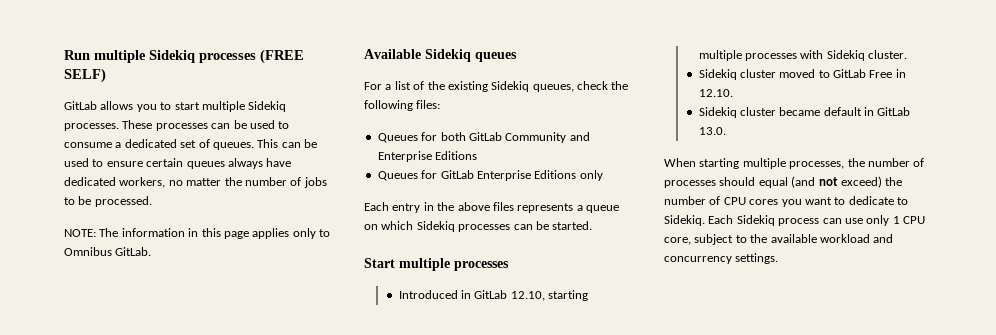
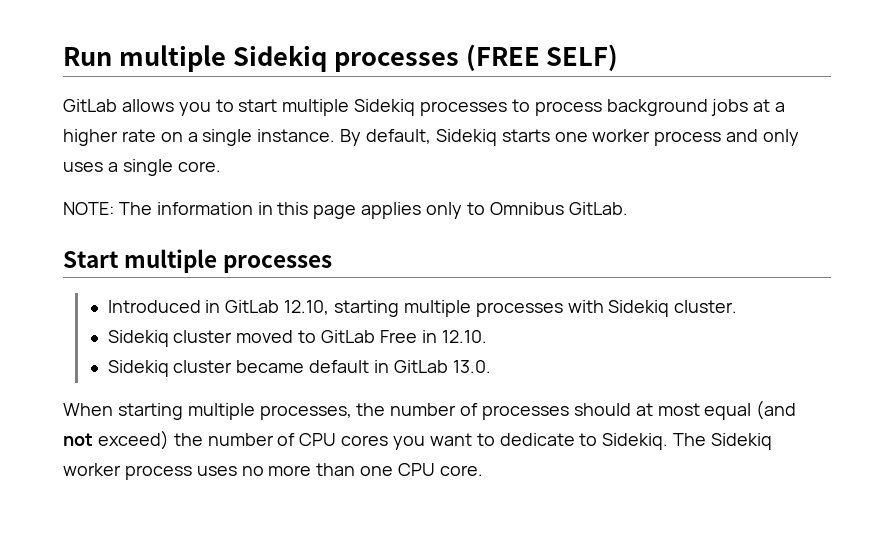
[64,120,290,131] [64,139,317,150] [64,158,292,169] [64,177,327,188] [64,196,152,207] processes. These processes can be used to consume a dedicated set of queues. This can be used to ensure certain queues always have dedicated workers, no matter the number of jobs to be processed. -> [420,99,786,116] [63,129,800,146] [63,159,221,176] processes to process background jobs at a higher rate on a single instance. By default, Sidekiq starts one worker process and only uses a single core.
[364,49,517,62] [364,81,629,92] [364,100,441,111] [377,132,590,143] [377,151,478,162] [377,170,603,181] [364,202,619,213] [364,221,593,232] // Available Sidekiq queues // For a list of the existing Sidekiq queues, check the following files: // Queues for both GitLab Community and Enterprise Editions // Queues for GitLab Enterprise Editions only // Each entry in the above files represents a queue on which Sidekiq processes can be started. -> (628, 208) none
(756, 181) none -> [635,403,700,416] at most
[708,215,925,226] [664,234,894,245] [664,253,779,264] Each Sidekiq process can use only 1 CPU core, subject to the available workload and concurrency settings. -> [673,433,773,450] [63,463,483,480] The Sidekiq worker process uses no more than one CPU core.

